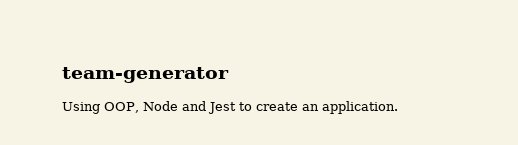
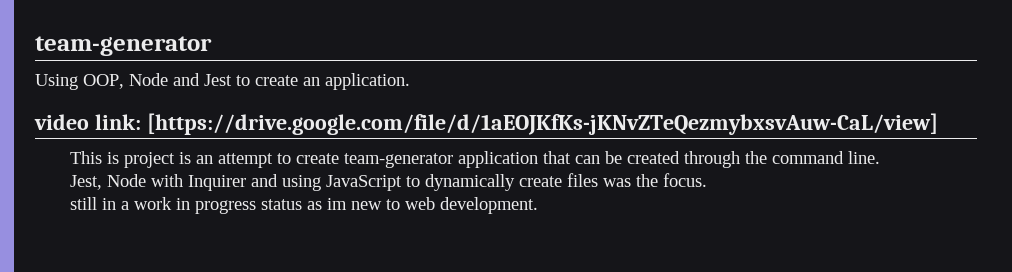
(398, 107) none -> [34,113,938,135] [70,151,881,168] [70,173,708,191] [70,197,539,214] // video link: [https://drive.google.com/file/d/1aEOJKfKs-jKNvZTeQezmybxsvAuw-CaL/view] // This is project is an attempt to create team-generator application that can be created through the command line. // Jest, Node with Inquirer and using JavaScript to dynamically create files was the focus. // still in a work in progress status as im new to web development.

